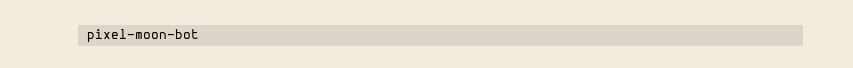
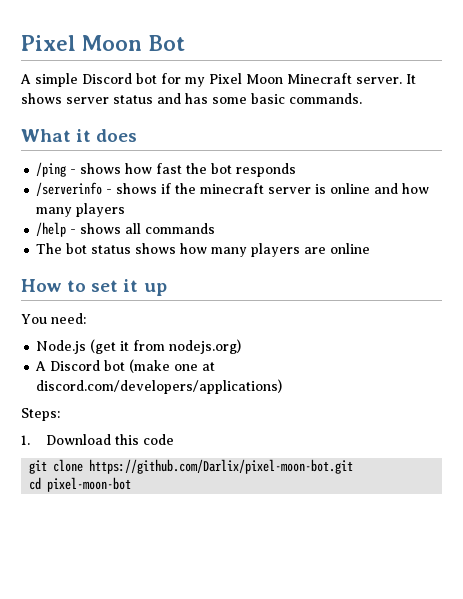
(86, 36) none -> [21,35,185,51] [20,73,416,87] [21,93,362,104] [21,129,138,142] [36,162,297,177] [36,182,430,196] [36,203,126,217] [36,222,216,237] [36,243,371,257] [21,279,167,296] [21,313,86,324] [36,339,242,354] [35,359,216,373] [36,379,283,394] [21,408,60,421] [21,434,175,445] [29,459,354,474] [29,477,42,490] Pixel Moon Bot // A simple Discord bot for my Pixel Moon Minecraft server. It shows server status and has some basic commands. // What it does // /ping - shows how fast the bot responds // /serverinfo - shows if the minecraft server is online and how many players // /help - shows all commands // The bot status shows how many players are online // How to set it up // You need: // Node.js (get it from nodejs.org) // A Discord bot (make one at discord.com/developers/applications) // Steps: // 1. Download this code // git clone https://github.com/Darlix/pixel-moon-bot.git // cd

